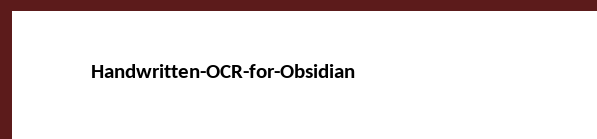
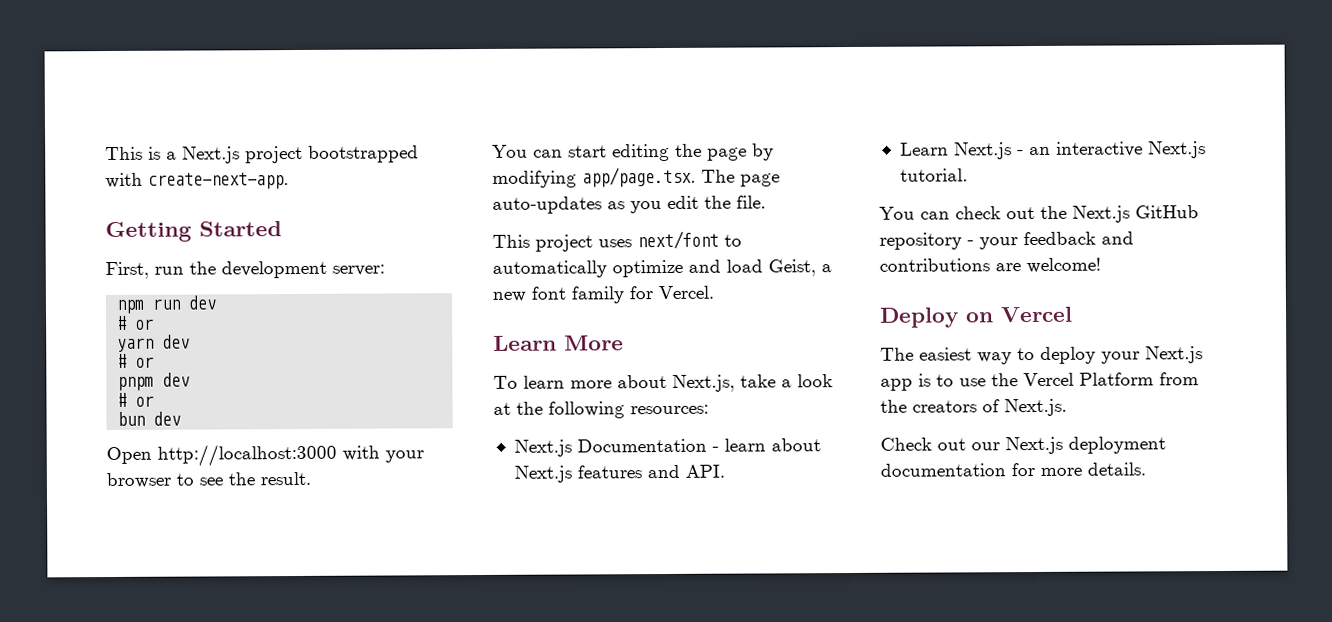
[91,64,355,78] Handwritten-OCR-for-Obsidian -> [105,145,419,164] [105,172,289,190] [105,221,282,243] [105,260,385,280] [116,295,217,314] [117,315,155,330] [117,334,191,352] [117,353,155,368] [117,372,191,391] [117,392,155,407] [117,411,182,426] [106,443,424,467] [106,471,311,489] [492,143,774,162] [492,166,780,188] [492,195,766,214] [492,230,742,252] [492,259,832,278] [492,285,714,304] [493,335,624,351] [493,374,833,392] [493,401,709,419] [513,438,821,457] [513,464,725,483] [899,141,1206,160] [899,168,968,182] [879,205,1199,223] [879,231,1134,250] [879,257,1101,274] [879,306,1073,328] [880,346,1203,365] [880,372,1199,391] [880,398,1067,417] [880,436,1166,455] [880,462,1146,477] This is a Next.js project bootstrapped with create-next-app. // Getting Started // First, run the development server: // npm run dev // # or // yarn dev // # or // pnpm dev // # or // bun dev // Open http://localhost:3000 with your browser to see the result. // You can start editing the page by modifying app/page.tsx. The page auto-updates as you edit the file. // This project uses next/font to automatically optimize and load Geist, a new font family for Vercel. // Learn More // To learn more about Next.js, take a look at the following resources: // Next.js Documentation - learn about Next.js features and API. // Learn Next.js - an interactive Next.js tutorial. // You can check out the Next.js GitHub repository - your feedback and contributions are welcome! // Deploy on Vercel // The easiest way to deploy your Next.js app is to use the Vercel Platform from the creators of Next.js. // Check out our Next.js deployment documentation for more details.

